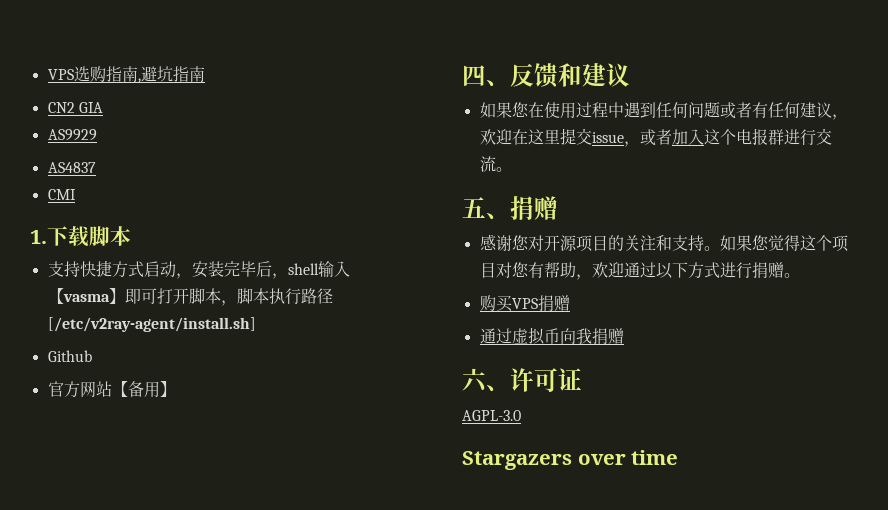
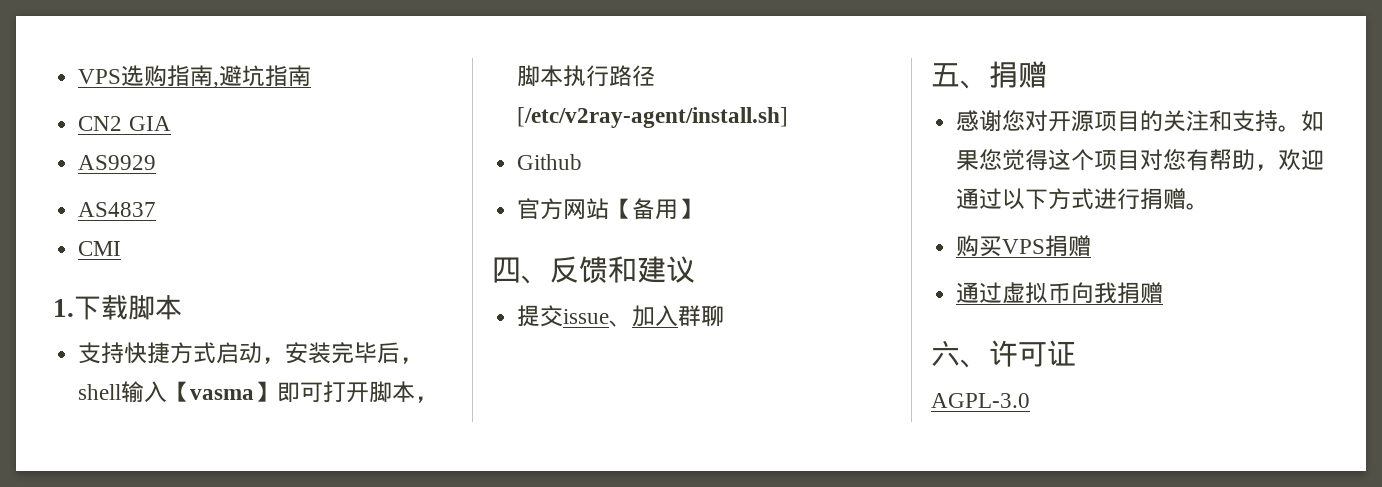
[479,102,848,120] [479,128,832,147] [479,156,512,172] 如果您在使用过程中遇到任何问题或者有任何建议，欢迎在这里提交issue，或者加入这个电报群进行交流。 -> [517,305,725,327] 提交issue、加入群聊
[462,450,679,470] // Stargazers over time -> (1030, 400) none

